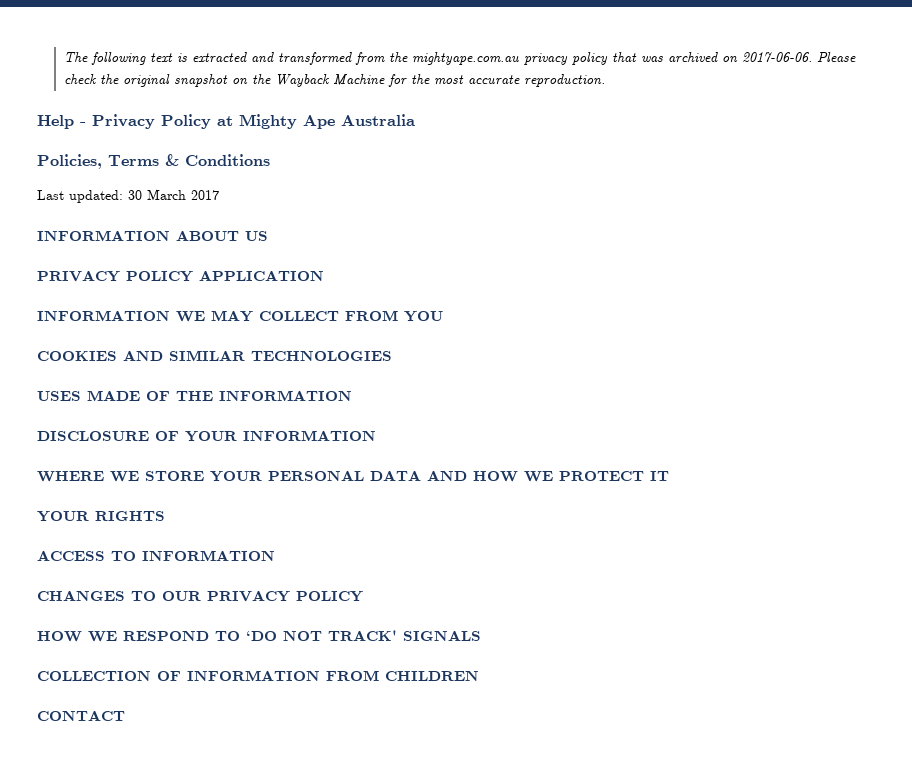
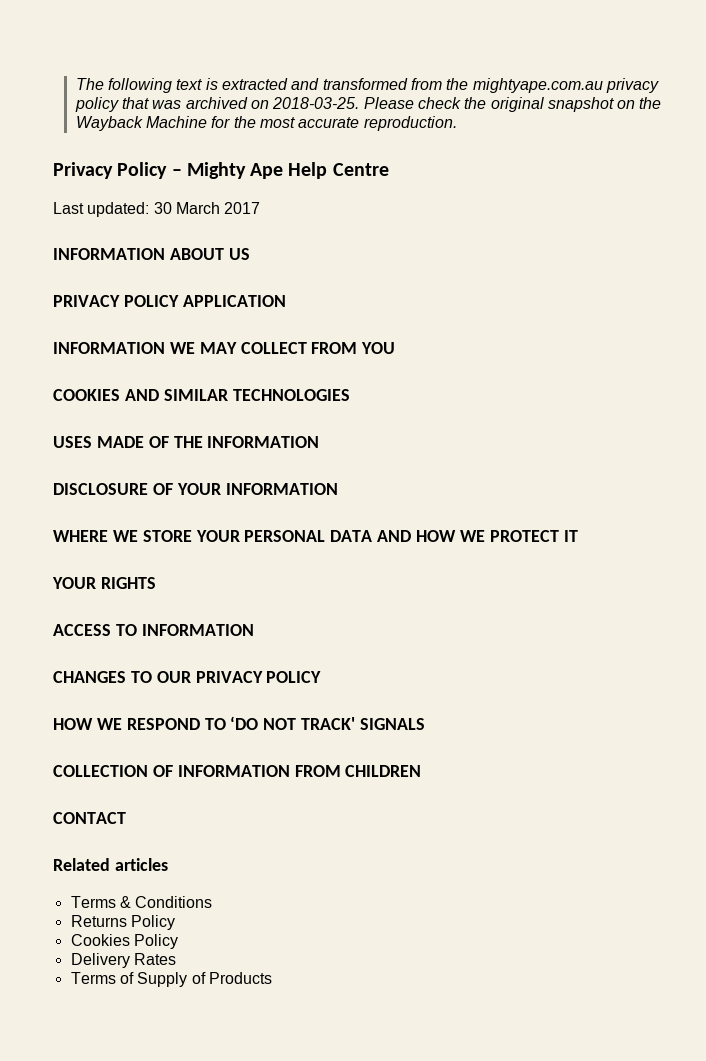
[741,52,812,62] 2017-06-06. -> [272,97,360,109] 2018-03-25.
[37,115,86,129] Help - -> (457, 123) none
[217,116,233,126] at -> [171,169,182,176] –
[341,114,415,126] [37,154,270,169] Australia // Policies, Terms & Conditions -> [288,162,389,179] Help Centre
(125, 715) none -> [53,858,168,871] [70,896,213,908] [70,915,175,930] [70,934,178,949] [70,953,176,968] [70,972,272,987] // Related articles // Terms & Conditions // Returns Policy // Cookies Policy // Delivery Rates // Terms of Supply of Products

